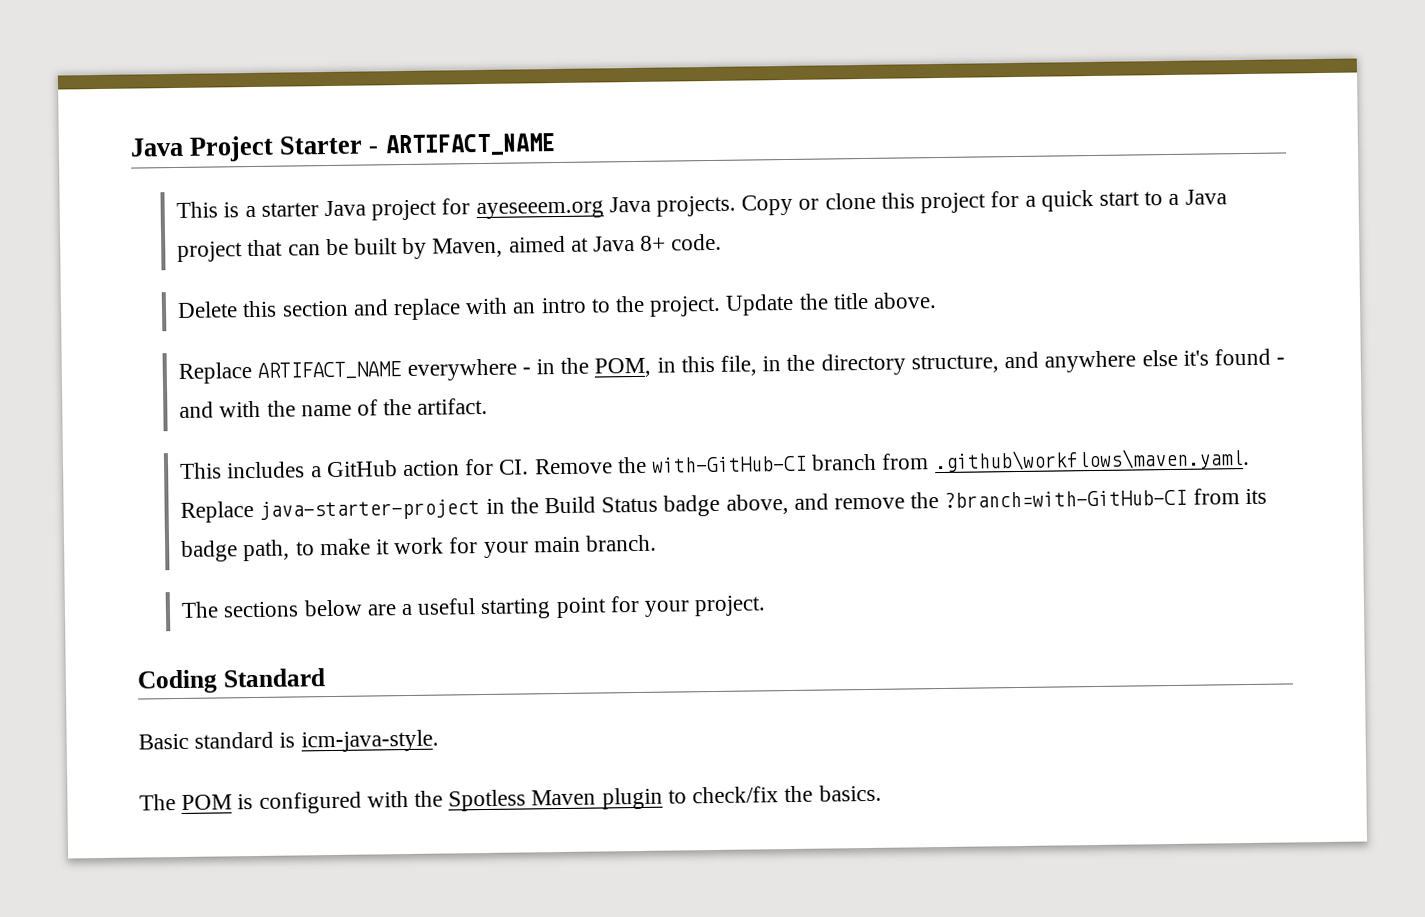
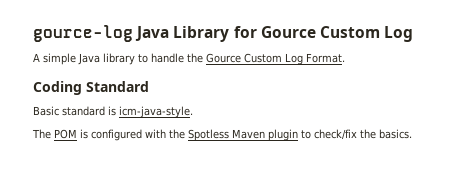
[130,133,556,162] [176,189,1227,221] [177,233,723,262] [177,292,938,321] [178,348,1286,384] [179,397,489,418] [180,447,1250,479] [180,488,1267,523] [181,534,658,562] [181,595,767,620] Java Project Starter - ARTIFACT_NAME // This is a starter Java project for ayeseeem.org Java projects. Copy or clone this project for a quick start to a Java project that can be built by Maven, aimed at Java 8+ code. // Delete this section and replace with an intro to the project. Update the title above. // Replace ARTIFACT_NAME everywhere - in the POM, in this file, in the directory structure, and anywhere else it's found - and with the name of the artifact. // This includes a GitHub action for CI. Remove the with-GitHub-CI branch from .github\workflows\maven.yaml. Replace java-starter-project in the Build Status badge above, and remove the ?branch=with-GitHub-CI from its badge path, to make it work for your main branch. // The sections below are a useful starting point for your project. -> [33,25,414,42] [33,53,345,65] gource-log Java Library for Gource Custom Log // A simple Java library to handle the Gource Custom Log Format.

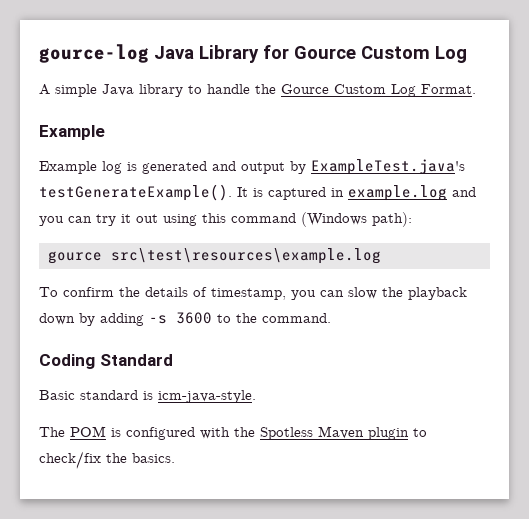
(345, 58) none -> [39,125,105,140] [39,159,465,175] [39,184,476,201] [39,212,412,227] [48,248,381,264] [39,287,467,300] [39,312,331,326] // Example // Example log is generated and output by ExampleTest.java's testGenerateExample(). It is captured in example.log and you can try it out using this command (Windows path): // gource src\test\resources\example.log // To confirm the details of timestamp, you can slow the playback down by adding -s 3600 to the command.

